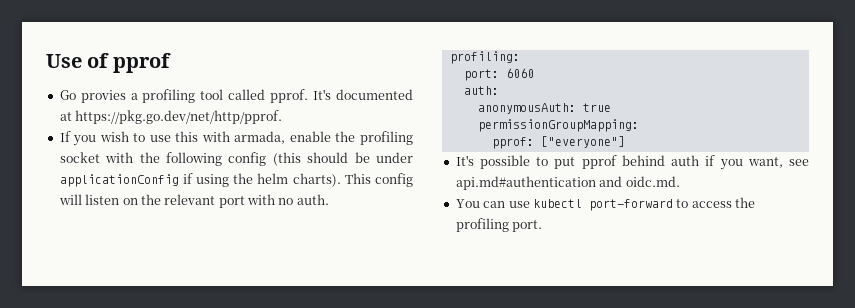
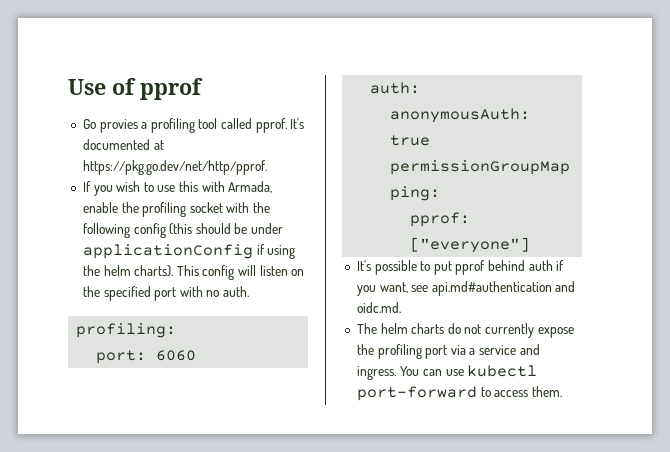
[234,131,286,144] armada, -> [228,181,273,193] Armada,
[164,194,216,205] relevant -> [103,286,151,301] specified
(680, 181) none -> [356,323,574,338] [356,344,540,359] [356,366,396,380] The helm charts do not currently expose the profiling port via a service and ingress.
[735,197,755,208] [455,218,543,232] the profiling port. -> [531,386,562,397] them.

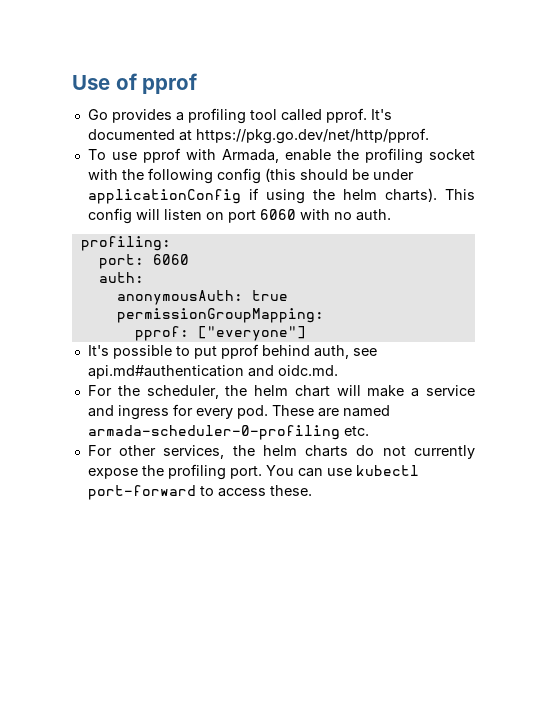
[99,119,138,133] provies -> [111,109,172,123] provides
[82,181,199,196] If you wish to use this -> [87,148,181,163] To use pprof
[82,286,177,301] the specified port -> [227,209,296,223] port 6060
[528,260,565,271] [356,282,408,296] auth if you want, -> [313,345,349,359] auth,
[356,323,377,334] The -> [87,385,476,399] [87,404,390,420] [87,425,369,440] [87,445,255,459] For the scheduler, the helm chart will make a service and ingress for every pod. These are named armada-scheduler-0-profiling etc. // For other services, the
[425,344,540,359] [356,366,396,380] port via a service and ingress. -> [229,466,262,479] port.
[531,386,562,397] them. -> [269,485,312,496] these.

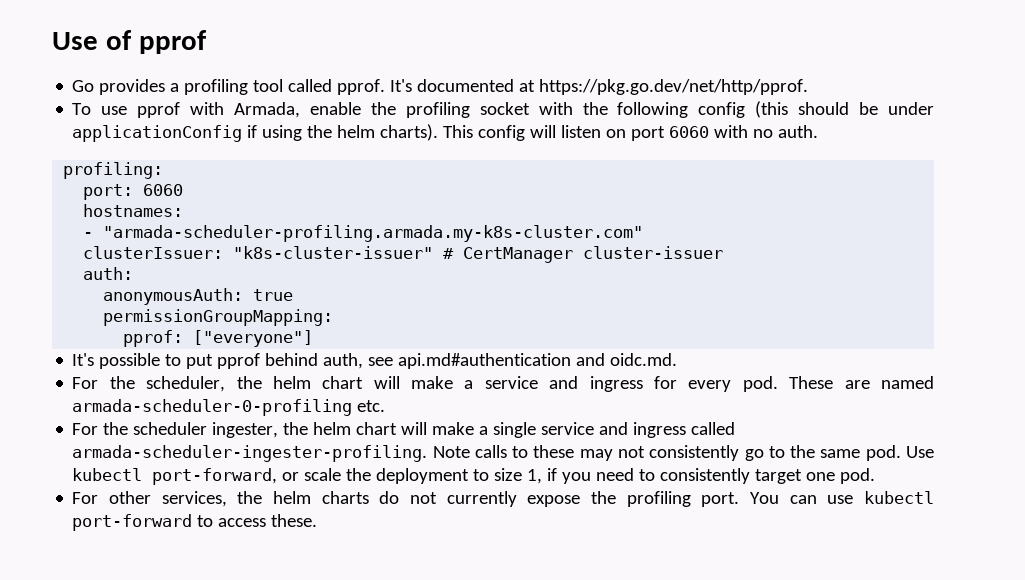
(189, 259) none -> [83,204,184,217] [83,225,644,242] [83,246,724,263] // hostnames: // - "armada-scheduler-profiling.armada.my-k8s-cluster.com" // clusterIssuer: "k8s-cluster-issuer" # CertManager cluster-issuer
(369, 431) none -> [72,422,736,438] [72,445,935,462] [72,468,876,485] // For the scheduler ingester, the helm chart will make a single service and ingress called armada-scheduler-ingester-profiling. Note calls to these may not consistently go to the same pod. Use kubectl port-forward, or scale the deployment to size 1, if you need to consistently target one pod.

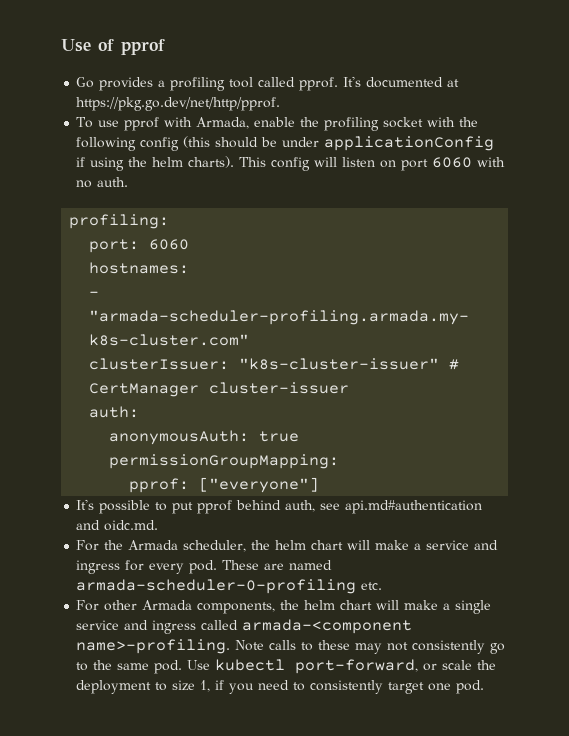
(135, 382) none -> [128,540,179,550] Armada
[103,422,279,438] the scheduler ingester, -> [104,600,276,614] other Armada components,
[72,445,428,462] armada-scheduler-ingester-profiling. -> [242,619,413,634] [76,639,231,654] armada-<component name>-profiling.
[72,491,934,507] [72,514,318,531] // For other services, the helm charts do not currently expose the profiling port. You can use kubectl port-forward to access these. -> (485, 687) none

